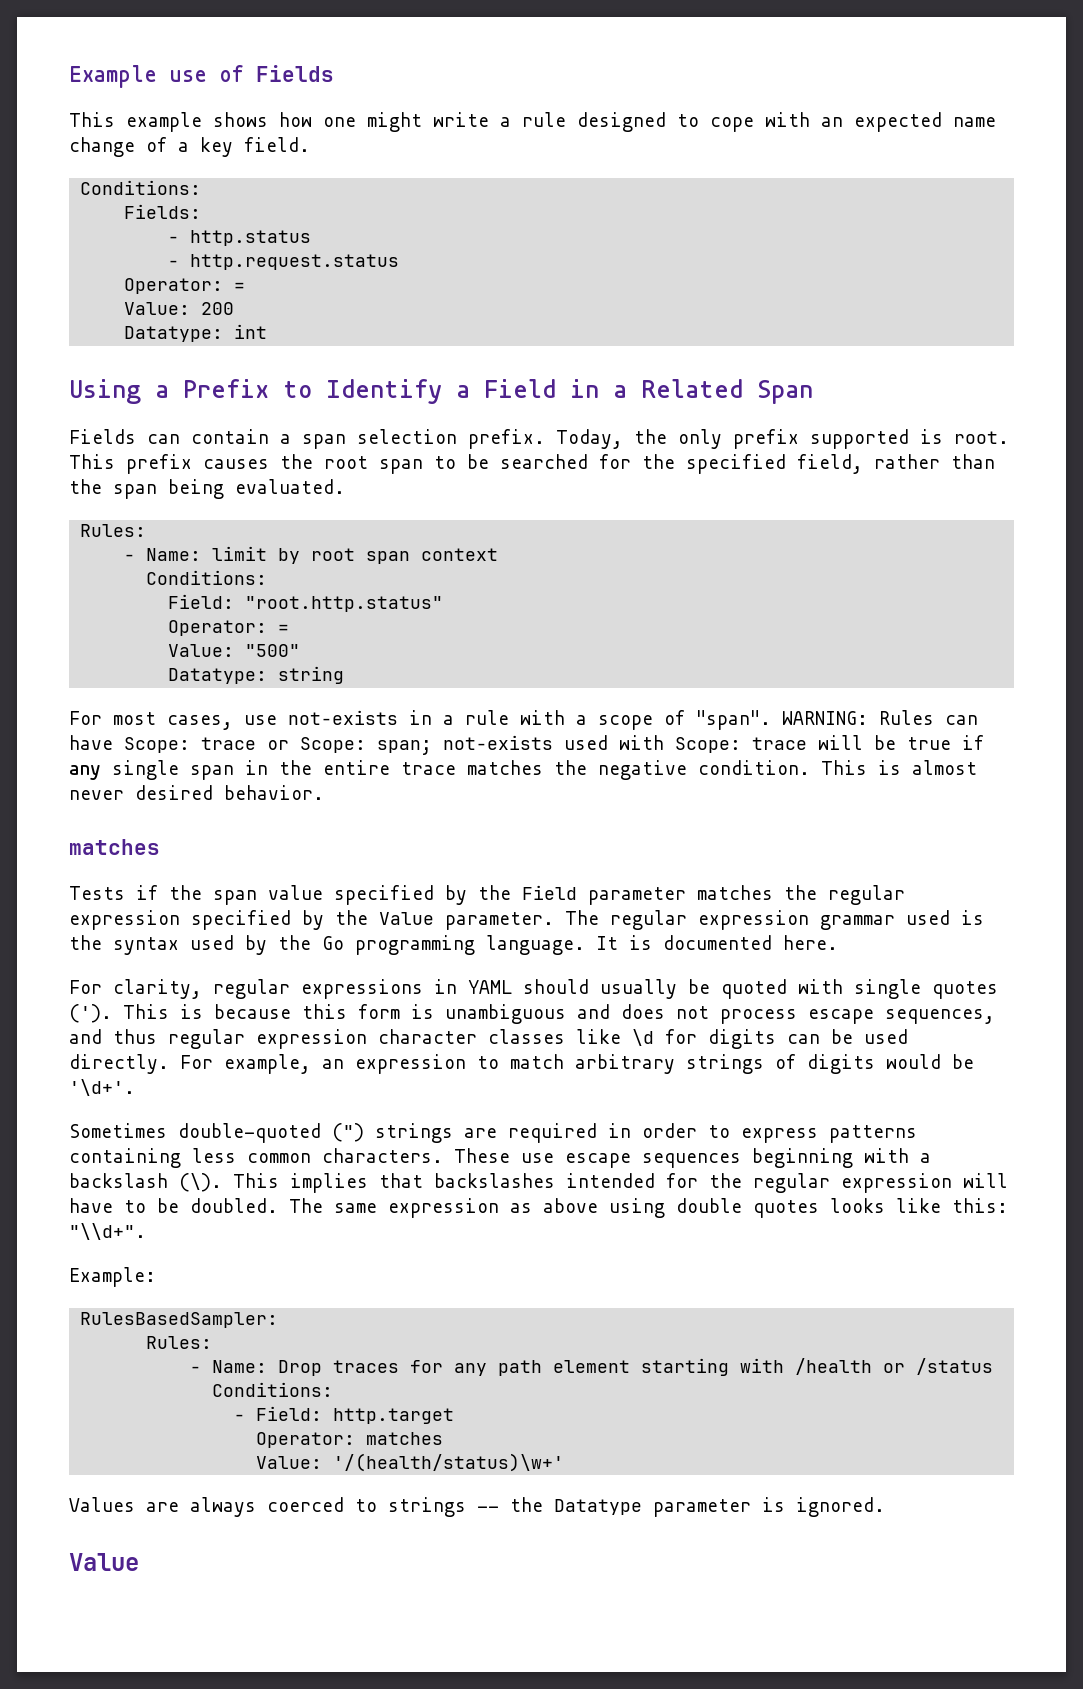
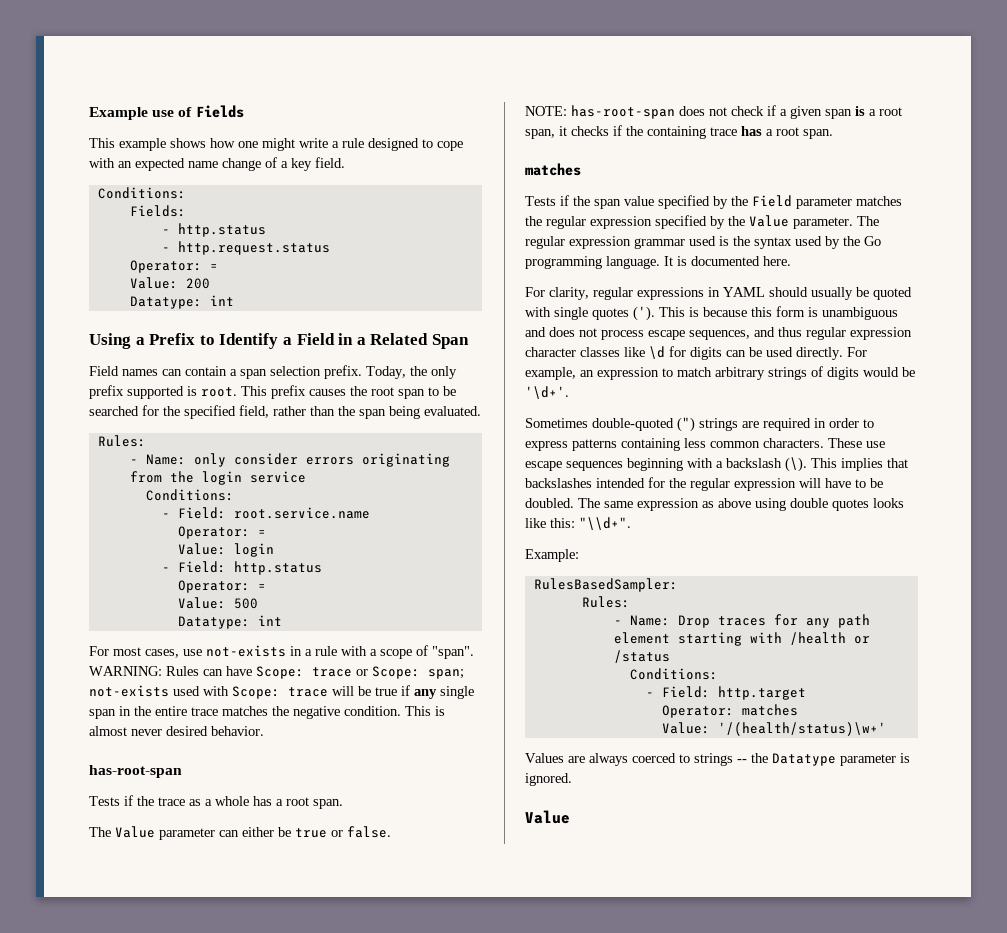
[69,429,136,444] Fields -> [89,366,158,376] Field names
[212,546,499,564] [146,570,268,585] [168,594,444,612] [168,620,290,636] [168,644,301,657] [168,666,345,684] limit by root span context // Conditions: // Field: "root.http.status" // Operator: = // Value: "500" // Datatype: string -> [193,453,450,467] [129,471,306,485] [145,489,234,501] [161,507,370,519] [177,526,266,539] [177,543,274,557] [161,561,322,575] [177,580,266,593] [177,597,258,609] [177,615,282,629] only consider errors originating from the login service // Conditions: // - Field: root.service.name // Operator: = // Value: login // - Field: http.status // Operator: = // Value: 500 // Datatype: int
(324, 792) none -> [89,765,182,778] [89,795,343,809] [89,826,391,840] [525,105,902,119] [525,125,833,139] // has-root-span // Tests if the trace as a whole has a root span. // The Value parameter can either be true or false. // NOTE: has-root-span does not check if a given span is a root span, it checks if the containing trace has a root span.

